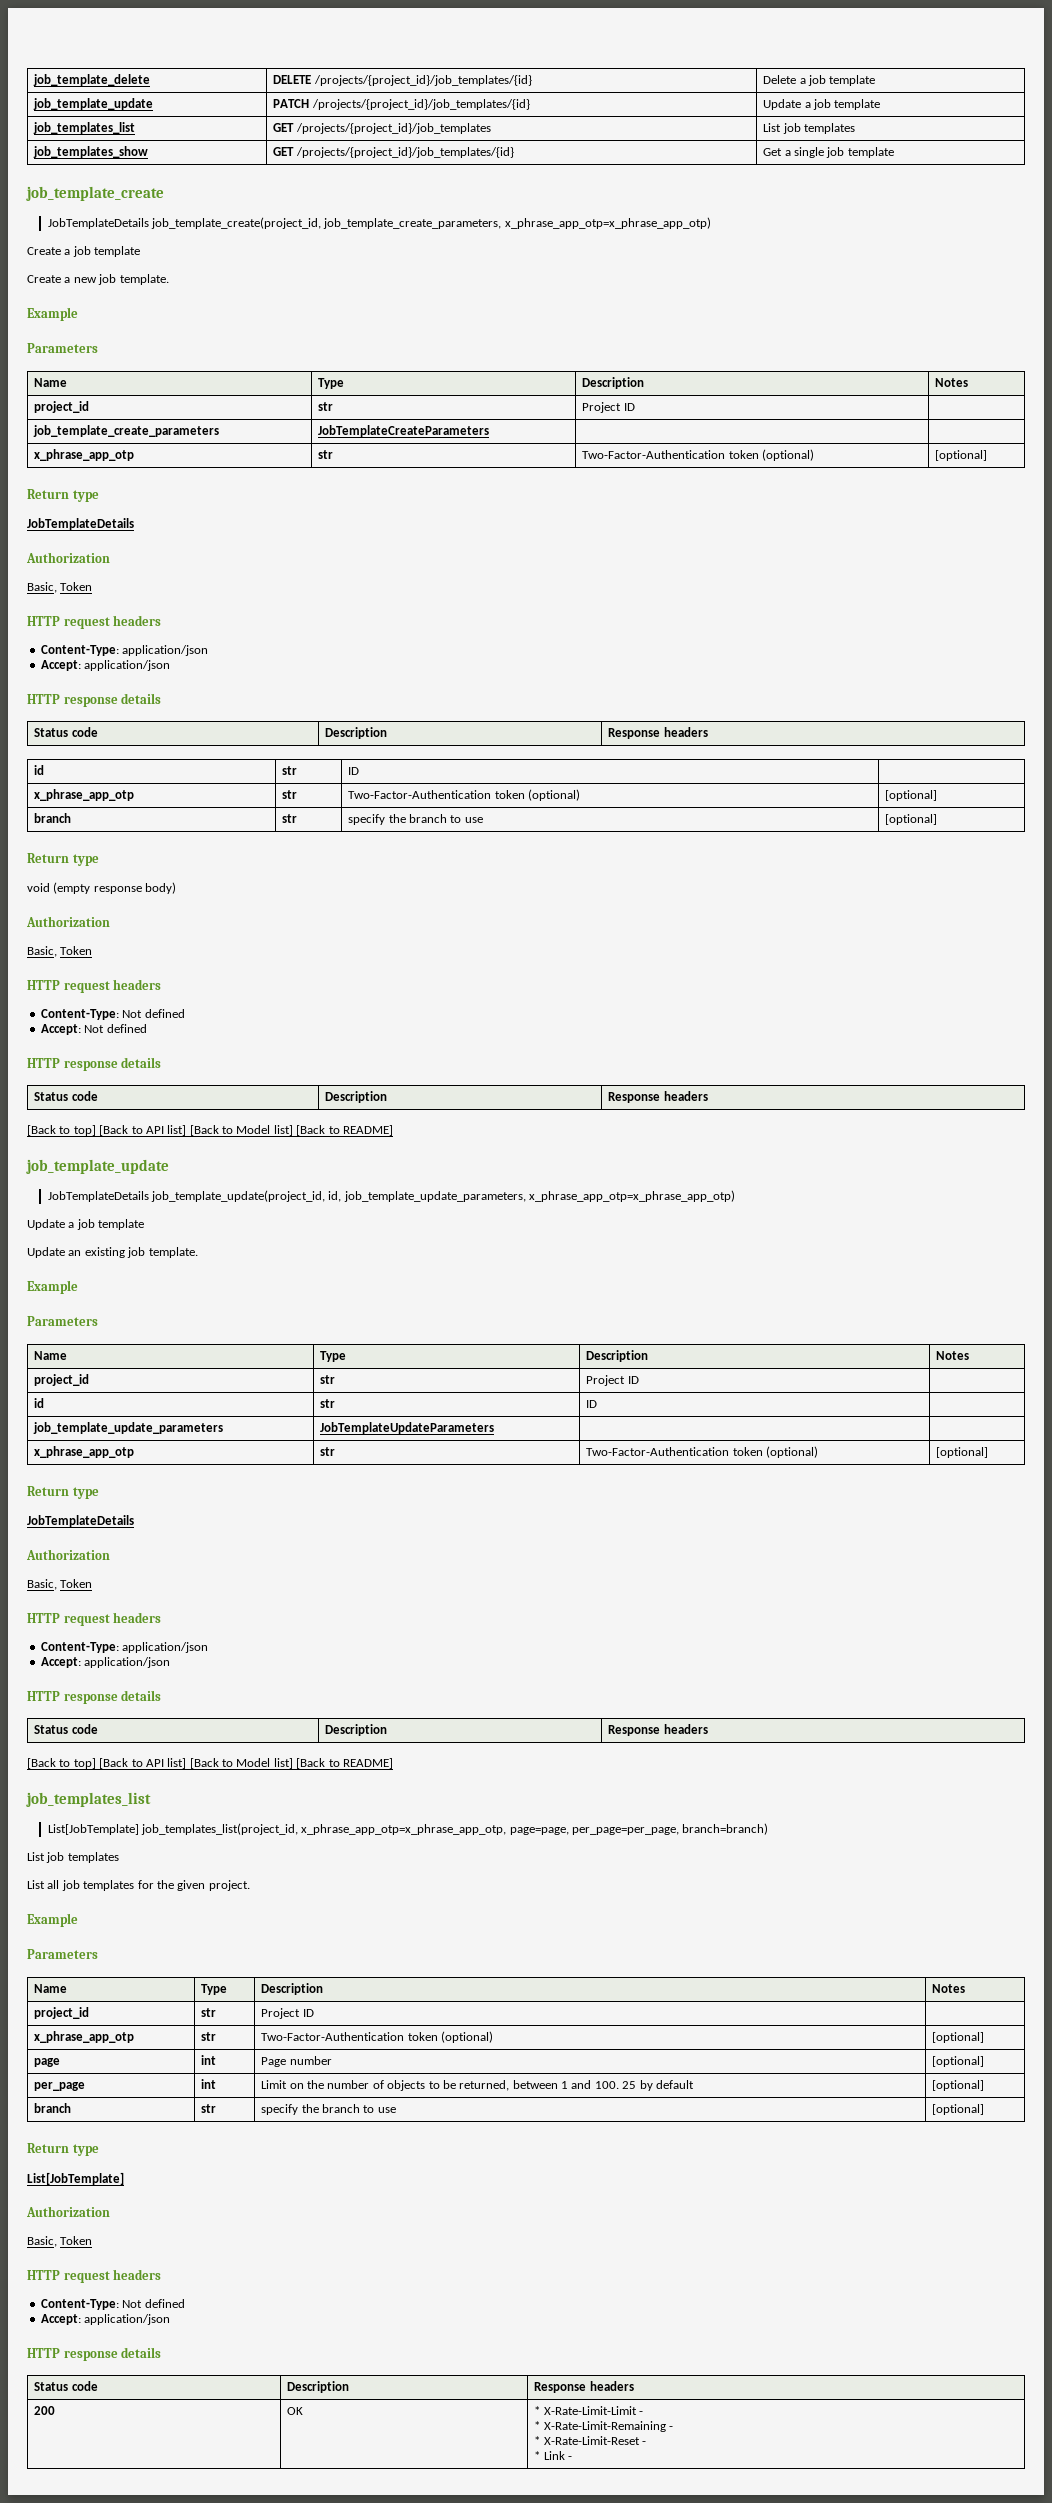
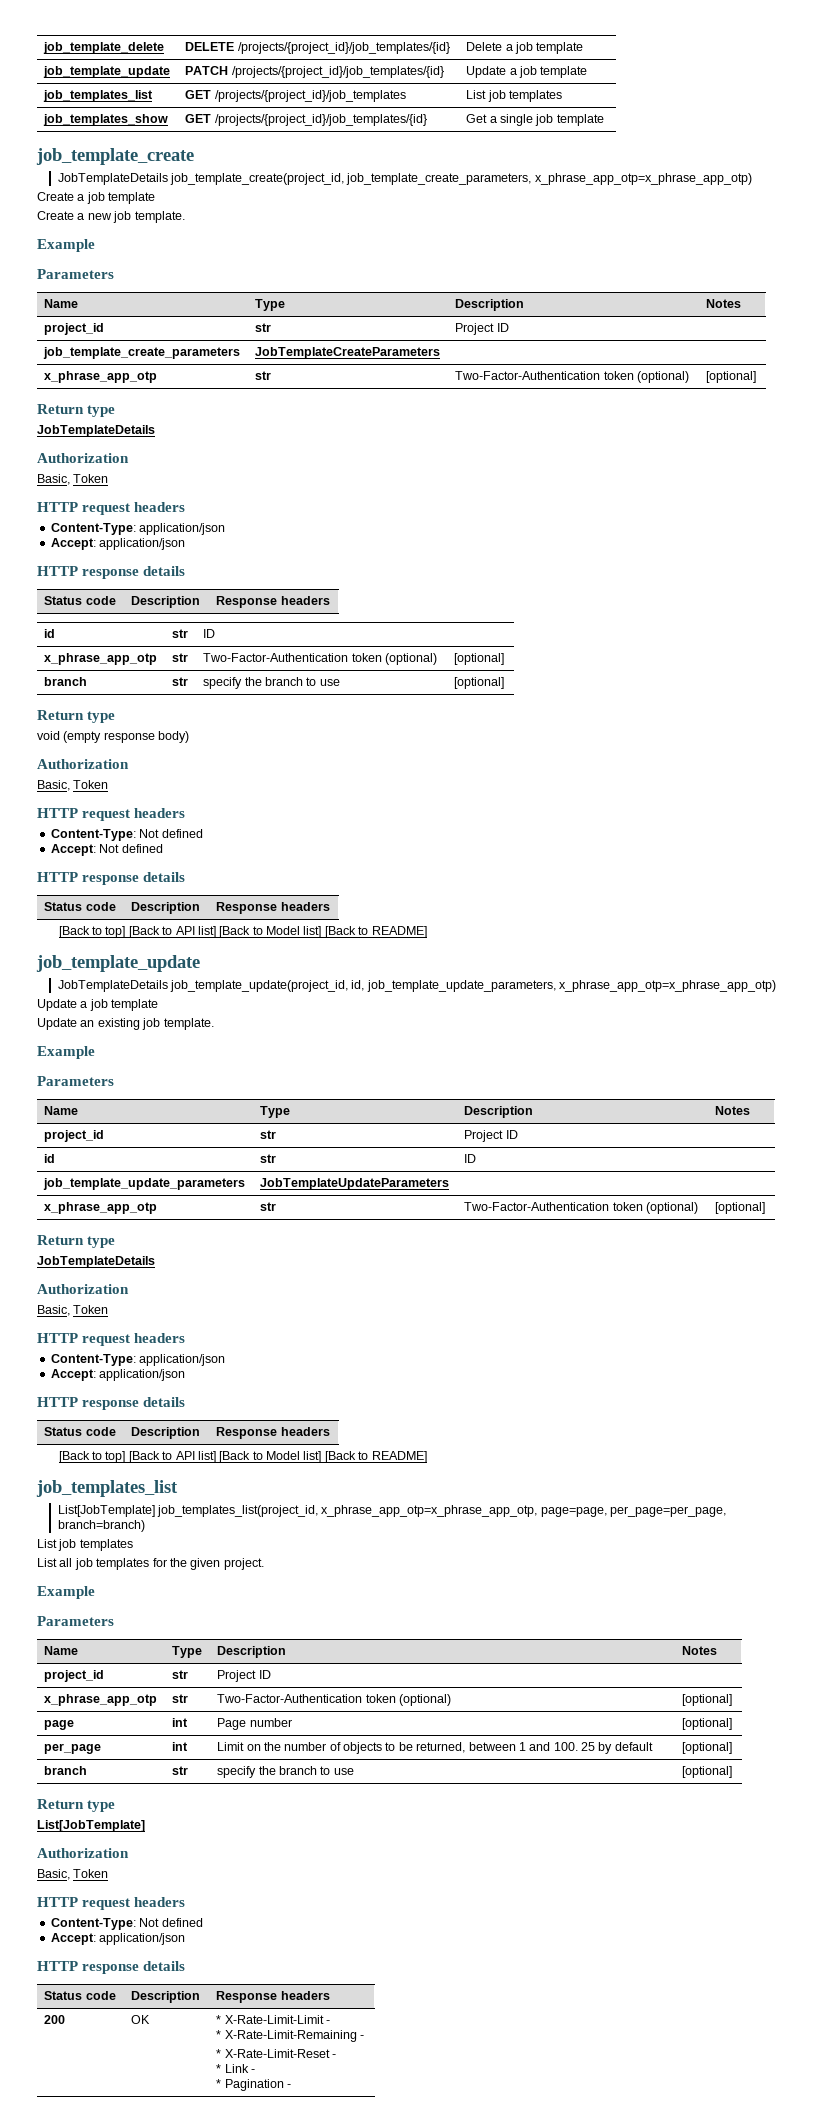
(573, 2458) none -> [216,2079,291,2091] // * Pagination -

